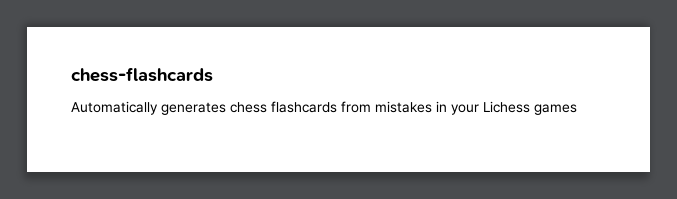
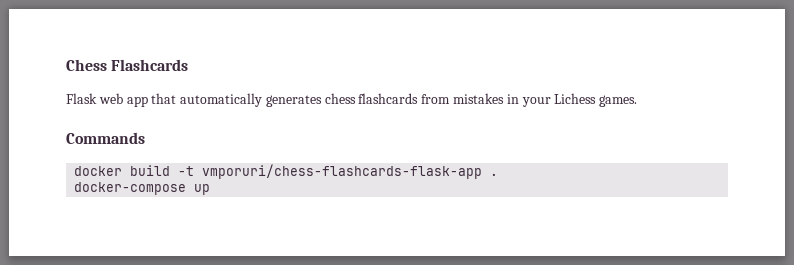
[71,67,213,82] [71,101,158,115] chess-flashcards // Automatically -> [66,59,189,71] [66,93,263,107] Chess Flashcards // Flask web app that automatically
[534,104,577,115] games -> [599,95,638,107] [66,132,145,144] [74,164,499,179] [74,182,211,195] games. // Commands // docker build -t vmporuri/chess-flashcards-flask-app . // docker-compose up

